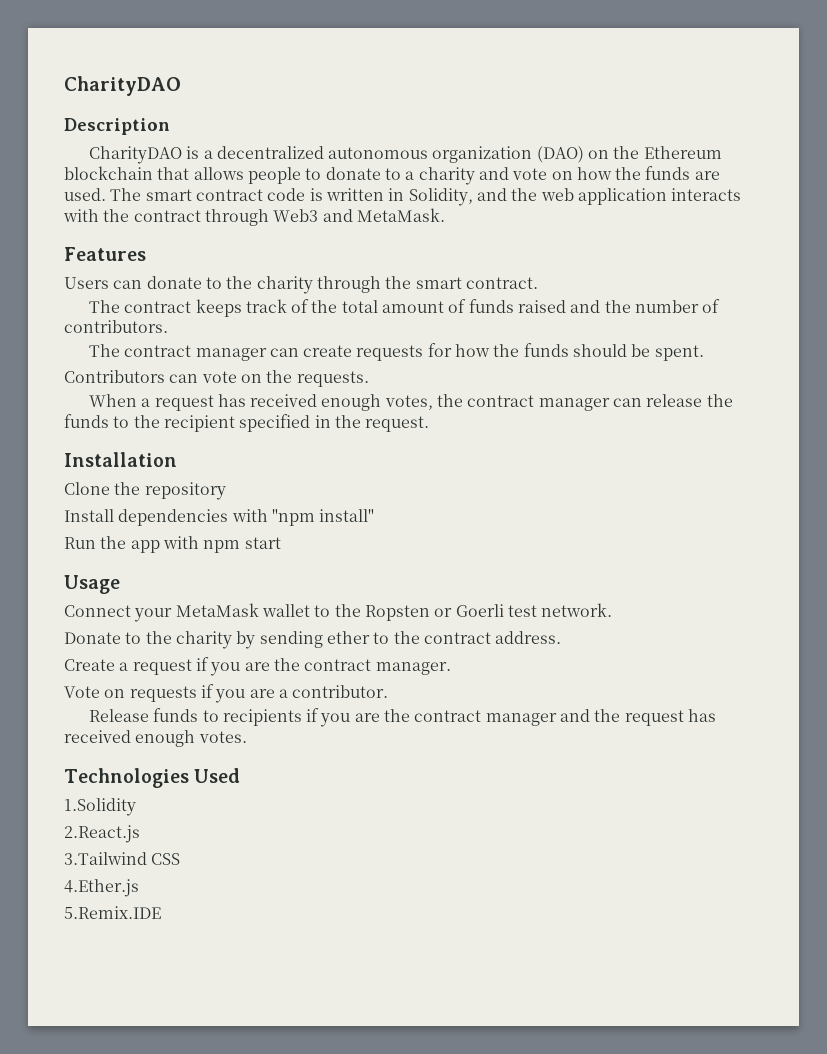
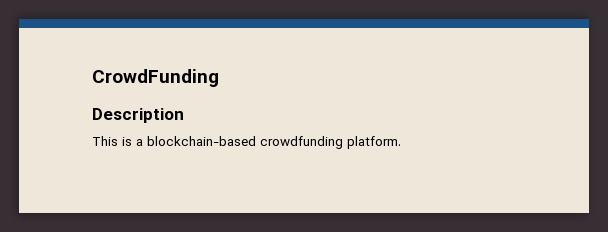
[64,76,181,96] CharityDAO -> [92,69,219,87] CrowdFunding
[88,146,182,164] CharityDAO -> [92,136,118,146] This
[216,146,722,163] [64,166,720,185] [64,188,742,206] [63,208,445,226] [64,247,146,261] [64,276,538,294] [88,299,721,317] [64,320,168,333] [88,343,704,361] [64,370,369,387] [88,394,733,411] [64,414,430,432] [64,452,177,467] [64,482,226,500] [64,509,375,526] [64,536,281,553] [64,575,120,594] [64,603,613,622] [64,631,562,649] [64,657,451,676] [64,684,389,703] [88,708,717,727] [64,730,247,747] [64,768,241,788] [64,798,136,816] [64,825,140,843] [64,852,181,865] [64,879,139,897] [64,906,161,919] decentralized autonomous organization (DAO) on the Ethereum blockchain that allows people to donate to a charity and vote on how the funds are used. The smart contract code is written in Solidity, and the web application interacts with the contract through Web3 and MetaMask. // Features // Users can donate to the charity through the smart contract. // The contract keeps track of the total amount of funds raised and the number of contributors. // The contract manager can create requests for how the funds should be spent. // Contributors can vote on the requests. // When a request has received enough votes, the contract manager can release the funds to the recipient specified in the request. // Installation // Clone the repository // Install dependencies with "npm install" // Run the app with npm start // Usage // Connect your MetaMask wallet to the Ropsten or Goerli test network. // Donate to the charity by sending ether to the contract address. // Create a request if you are the contract manager. // Vote on requests if you are a contributor. // Release funds to recipients if you are the contract manager and the request has received enough votes. // Technologies Used // 1.Solidity // 2.React.js // 3.Tailwind CSS // 4.Ether.js // 5.Remix.IDE -> [147,136,401,149] blockchain-based crowdfunding platform.

